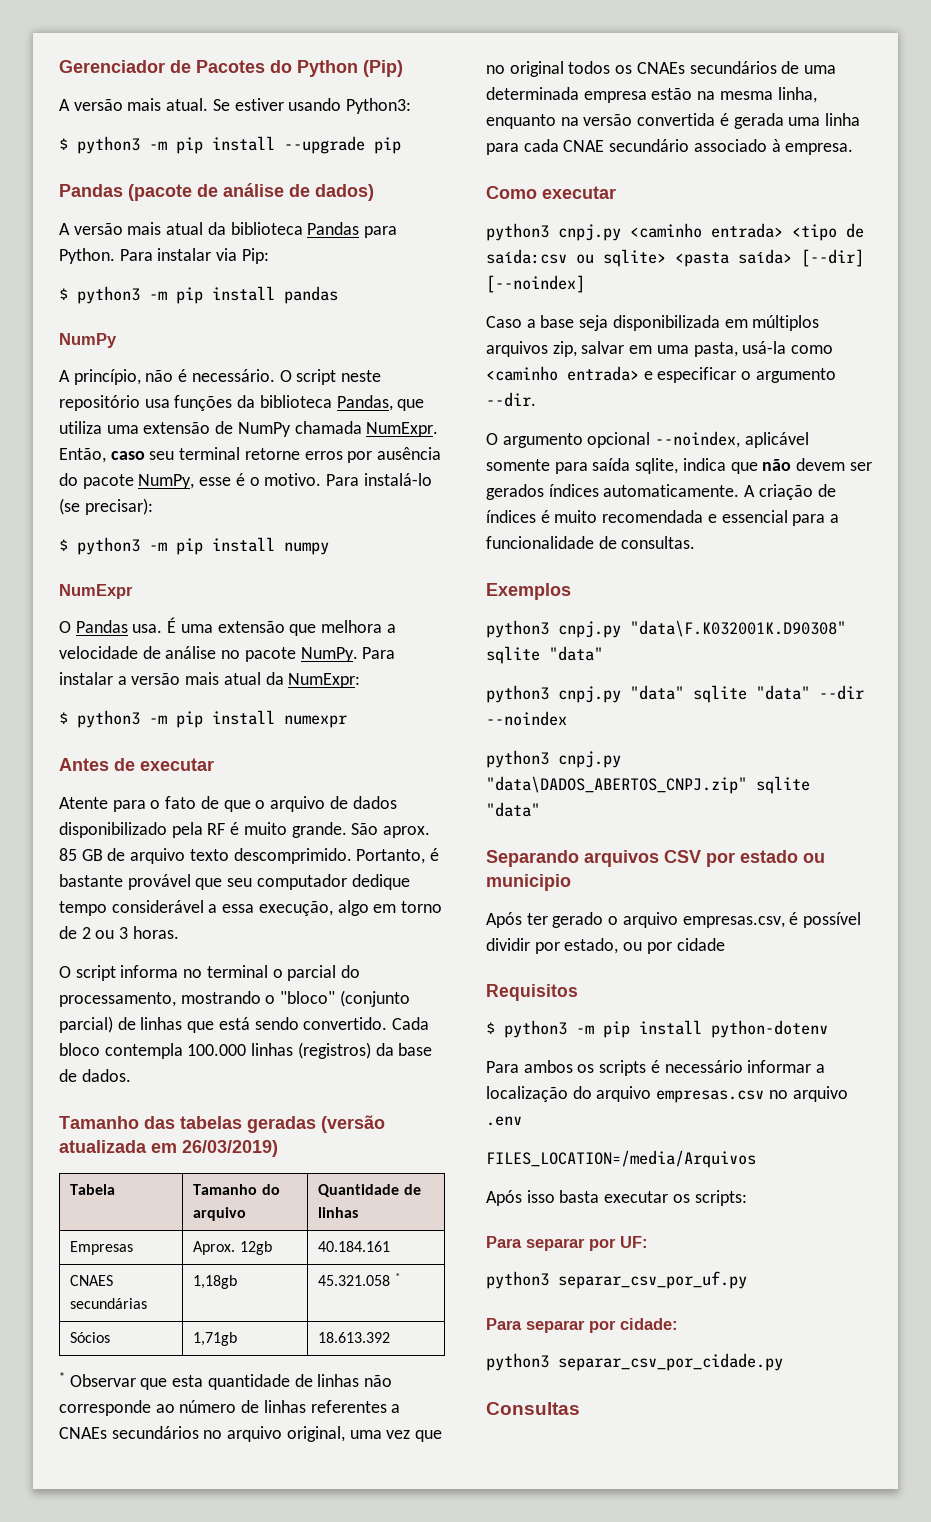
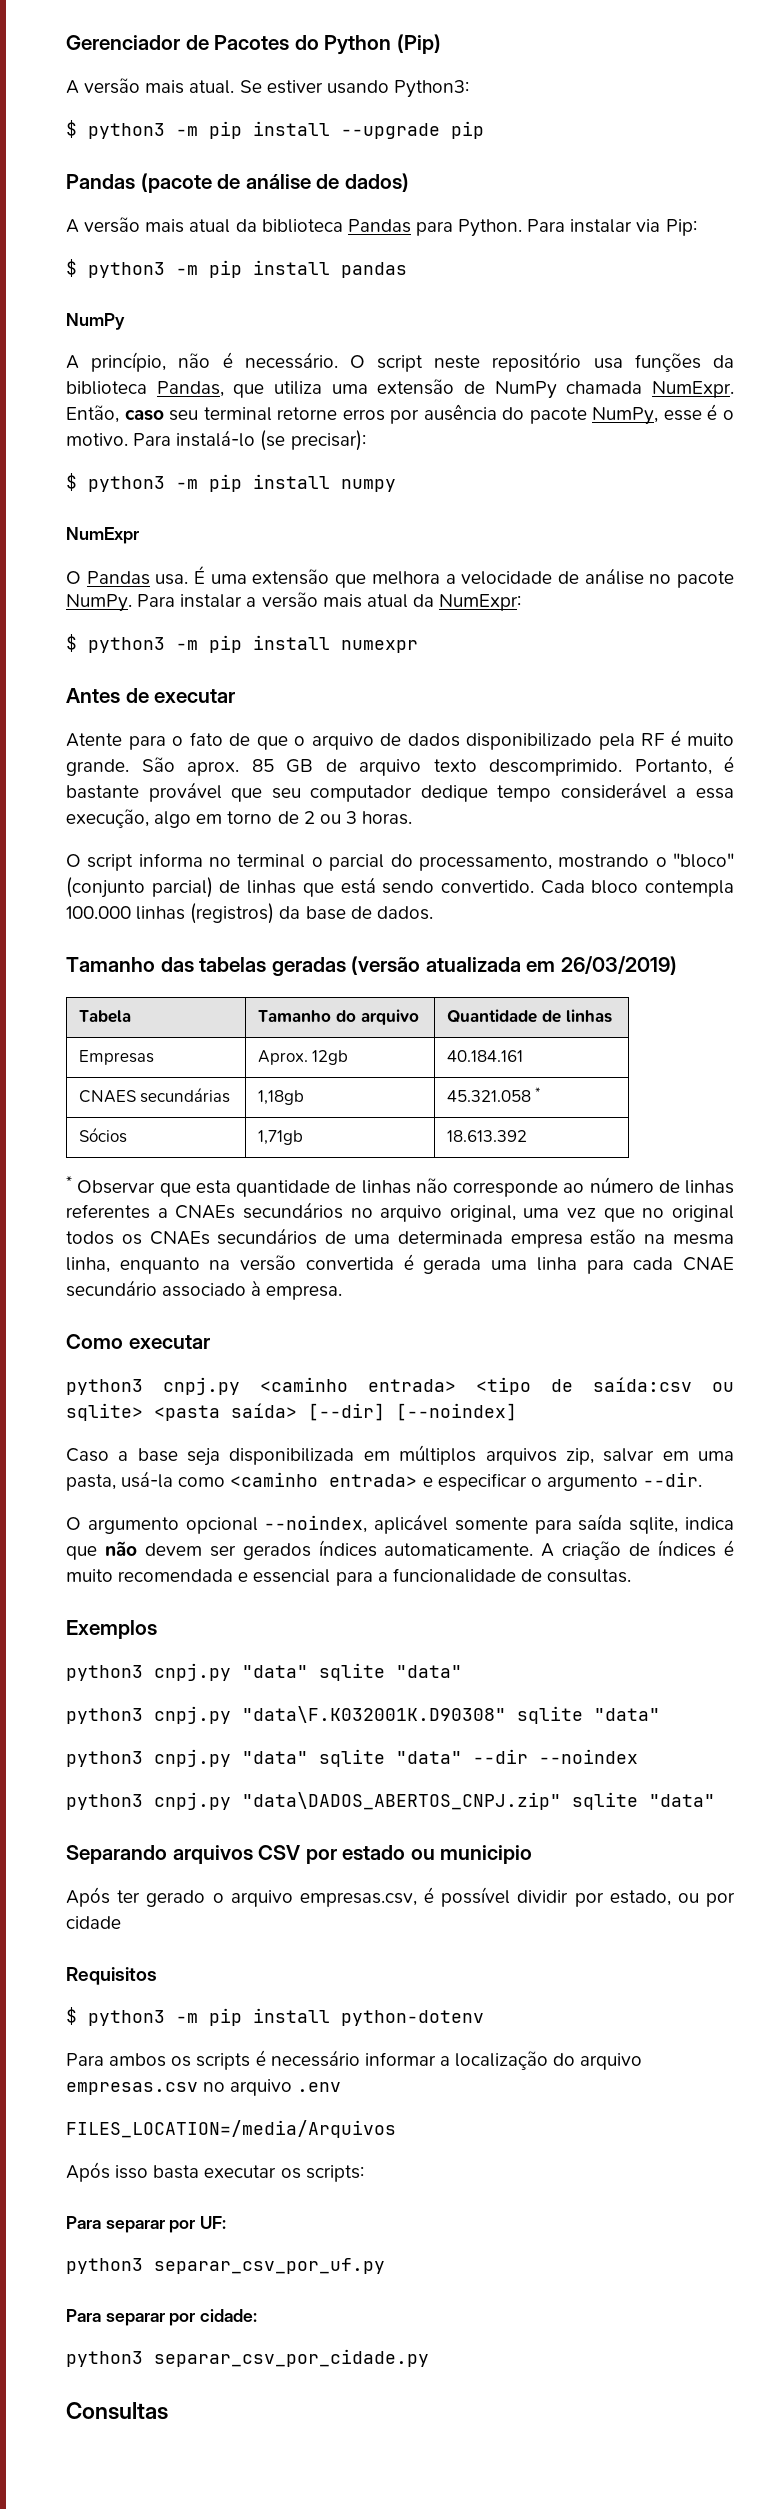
(571, 591) none -> [66,1663,462,1681] // python3 cnpj.py "data" sqlite "data"

